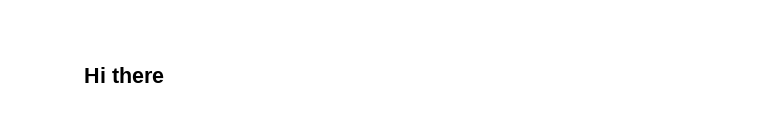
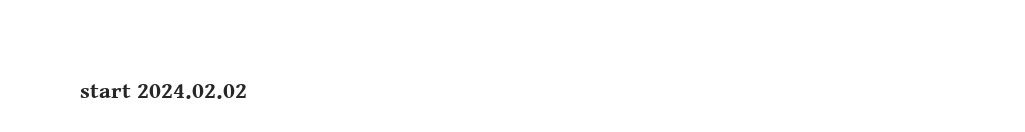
[84,67,164,83] Hi there -> [80,84,248,99] start 2024.02.02

